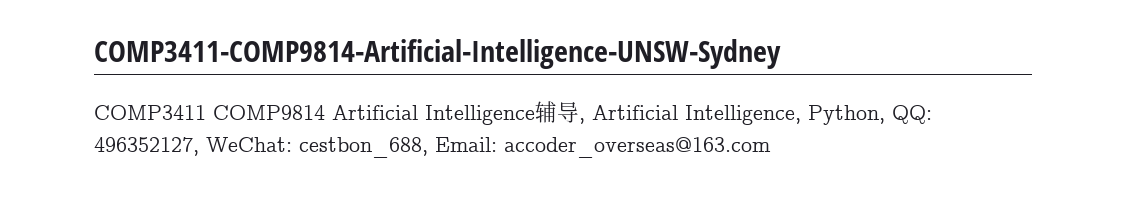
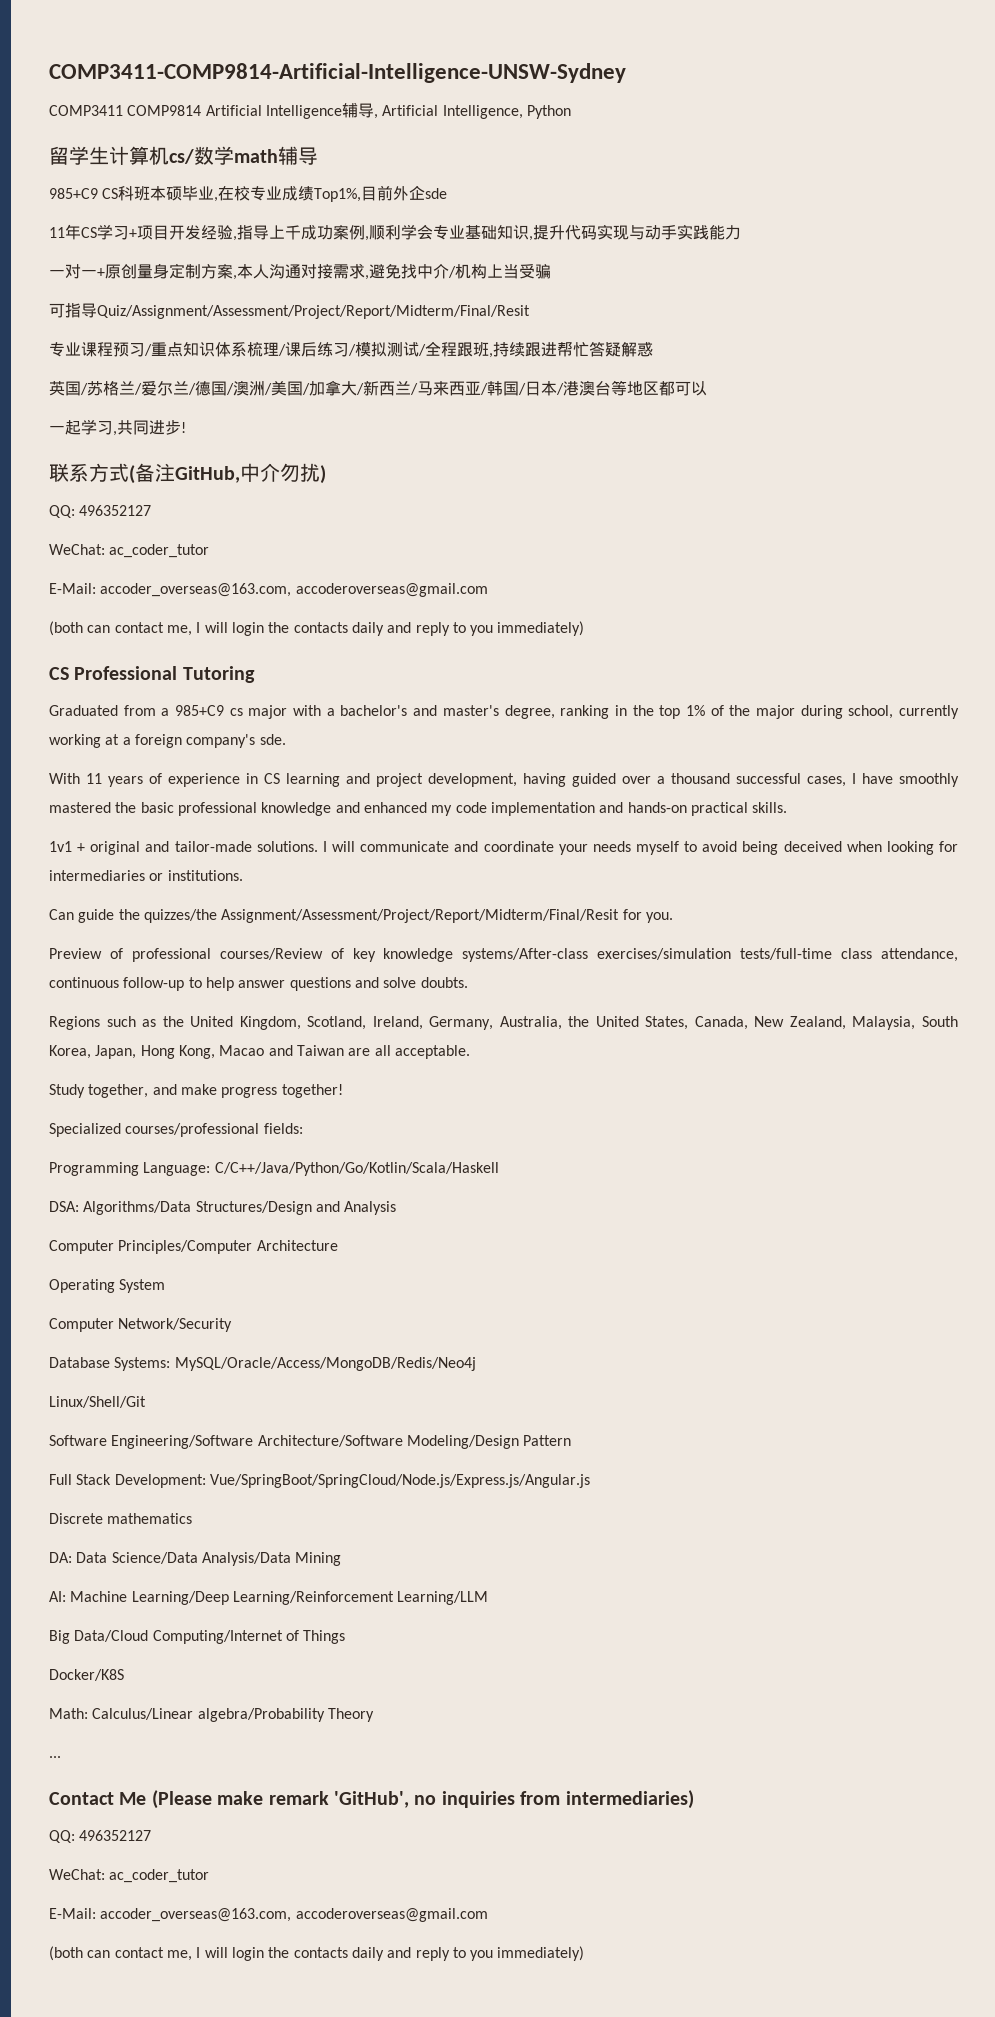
[808,105,932,125] [94,137,771,158] Python, QQ: 496352127, WeChat: cestbon_688, Email: accoder_overseas@163.com -> [526,105,571,119] [49,146,318,165] [49,185,448,202] [49,224,741,241] [49,263,551,280] [49,303,530,319] [49,341,653,358] [49,380,707,396] [49,419,186,436] [49,463,326,484] [49,505,152,518] [49,544,210,558] [49,583,488,597] [49,621,585,636] [49,666,255,683] [49,705,959,719] [49,734,286,748] [49,773,959,787] [49,802,788,816] [49,841,958,855] [49,870,243,881] [49,909,673,923] [49,948,958,962] [49,977,468,991] [49,1016,958,1030] [49,1045,470,1059] [49,1084,343,1098] [49,1123,303,1137] [49,1162,499,1176] [49,1201,397,1215] [49,1240,338,1254] [49,1279,166,1293] [49,1318,233,1332] [49,1357,476,1371] [49,1396,146,1408] [49,1435,572,1449] [49,1474,590,1488] [49,1513,193,1524] [49,1552,342,1566] [49,1591,489,1605] [49,1630,346,1644] [49,1669,124,1681] [49,1708,374,1722] [49,1756,61,1758] [49,1790,694,1809] [49,1830,152,1843] [49,1869,210,1883] [49,1908,488,1922] [49,1946,585,1961] Python // 留学生计算机cs/数学math辅导 // 985+C9 CS科班本硕毕业,在校专业成绩Top1%,目前外企sde // 11年CS学习+项目开发经验,指导上千成功案例,顺利学会专业基础知识,提升代码实现与动手实践能力 // 一对一+原创量身定制方案,本人沟通对接需求,避免找中介/机构上当受骗 // 可指导Quiz/Assignment/Assessment/Project/Report/Midterm/Final/Resit // 专业课程预习/重点知识体系梳理/课后练习/模拟测试/全程跟班,持续跟进帮忙答疑解惑 // 英国/苏格兰/爱尔兰/德国/澳洲/美国/加拿大/新西兰/马来西亚/韩国/日本/港澳台等地区都可以 // 一起学习,共同进步! // 联系方式(备注GitHub,中介勿扰) // QQ: 496352127 // WeChat: ac_coder_tutor // E-Mail: accoder_overseas@163.com, accoderoverseas@gmail.com // (both can contact me, I will login the contacts daily and reply to you immediately) // CS Professional Tutoring // Graduated from a 985+C9 cs major with a bachelor's and master's degree, ranking in the top 1% of the major during school, currently working at a foreign company's sde. // With 11 years of experience in CS learning and project development, having guided over a thousand successful cases, I have smoothly mastered the basic professional knowledge and enhanced my code implementation and hands-on practical skills. // 1v1 + original and tailor-made solutions. I will communicate and coordinate your needs myself to avoid being deceived when looking for intermediaries or institutions. // Can guide the quizzes/the Assignment/Assessment/Project/Report/Midterm/Final/Resit for you. // Preview of professional courses/Review of key knowledge systems/After-class exercises/simulation tests/full-time class attendance, continuous follow-up to help answer questions and solve doubts. // Regions such as the United Kingdom, Scotland, Ireland, Germany, Australia, the United States, Canada, New Zealand, Malaysia, South Korea, Japan, Hong Kong, Macao and Taiwan are all acceptable. // Study together, and make progress together! // Specialized courses/professional fields: // Programming Language: C/C++/Java/Python/Go/Kotlin/Scala/Haskell // DSA: Algorithms/Data Structures/Design and Analysis // Computer Principles/Computer Architecture // Operating System // Computer Network/Security // Database Systems: MySQL/Oracle/Access/MongoDB/Redis/Neo4j // Linux/Shell/Git // Software Engineering/Software Architecture/Software Modeling/Design Pattern // Full Stack Development: Vue/SpringBoot/SpringCloud/Node.js/Express.js/Angular.js // Discrete mathematics // DA: Data Science/Data Analysis/Data Mining // AI: Machine Learning/Deep Learning/Reinforcement Learning/LLM // Big Data/Cloud Computing/Internet of Things // Docker/K8S // Math: Calculus/Linear algebra/Probability Theory // ... // Contact Me (Please make remark 'GitHub', no inquiries from intermediaries) // QQ: 496352127 // WeChat: ac_coder_tutor // E-Mail: accoder_overseas@163.com, accoderoverseas@gmail.com // (both can contact me, I will login the contacts daily and reply to you immediately)

